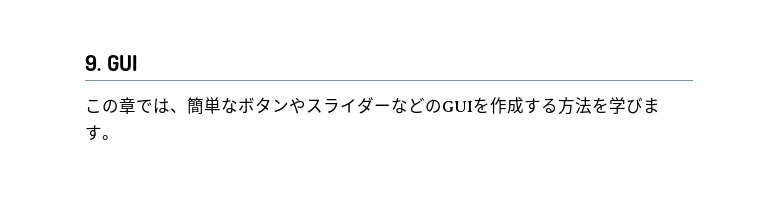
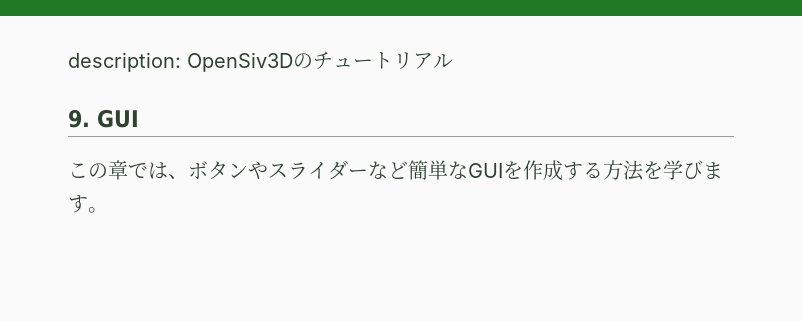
(85, 63) none -> [68,51,453,72] description: OpenSiv3Dのチュートリアル //
[187,97,238,115] 簡単な -> (188, 176) none
[425,99,442,113] の -> [408,160,468,180] 簡単な

